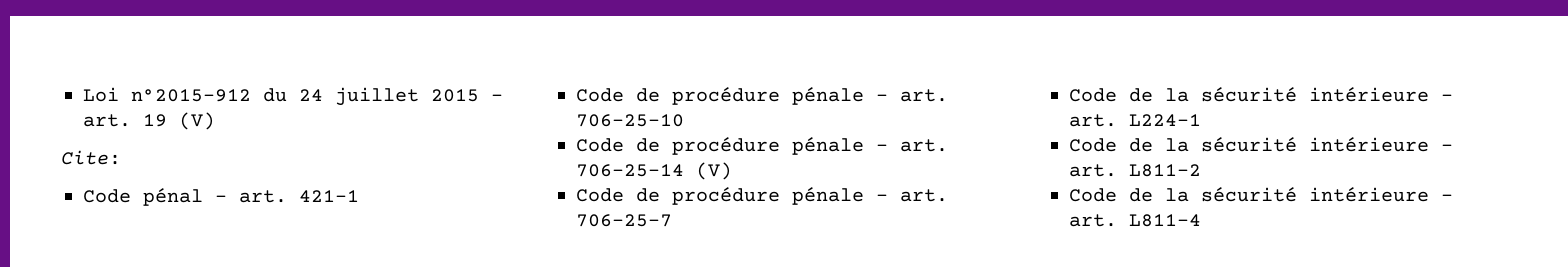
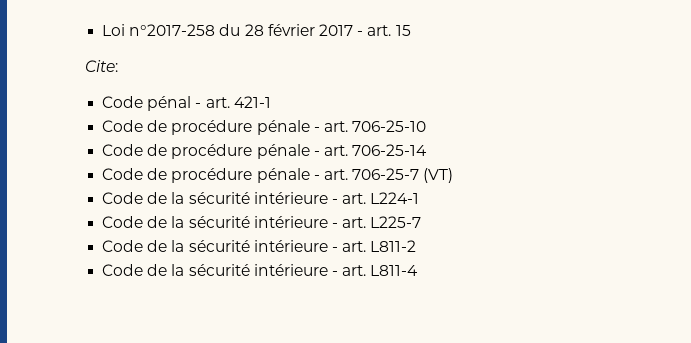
[131,87,503,106] [83,112,215,130] n°2015-912 du 24 juillet 2015 - art. 19 (V) -> [129,24,411,36] n°2017-258 du 28 février 2017 - art. 15
[696,162,732,180] (V) -> (428, 150) none
(672, 220) none -> [423,168,454,183] (VT)
(1201, 120) none -> [102,216,422,228] // Code de la sécurité intérieure - art. L225-7

